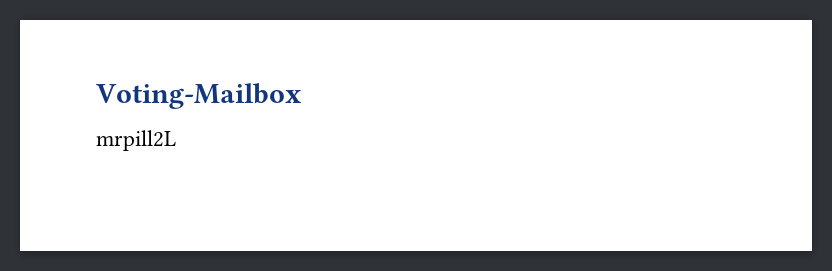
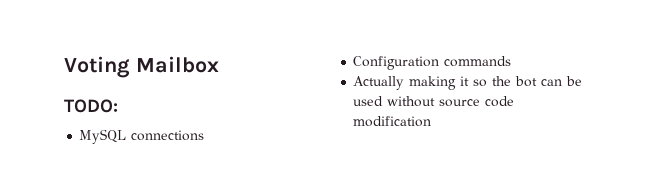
[96,83,301,109] [96,130,176,151] Voting-Mailbox // mrpill2L -> [64,56,219,78] [64,99,118,113] [79,129,205,144] [353,56,512,70] [353,76,583,90] [353,96,515,107] [353,116,432,127] Voting Mailbox // TODO: // MySQL connections // Configuration commands // Actually making it so the bot can be used without source code modification

